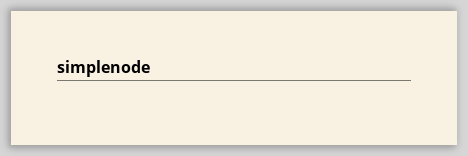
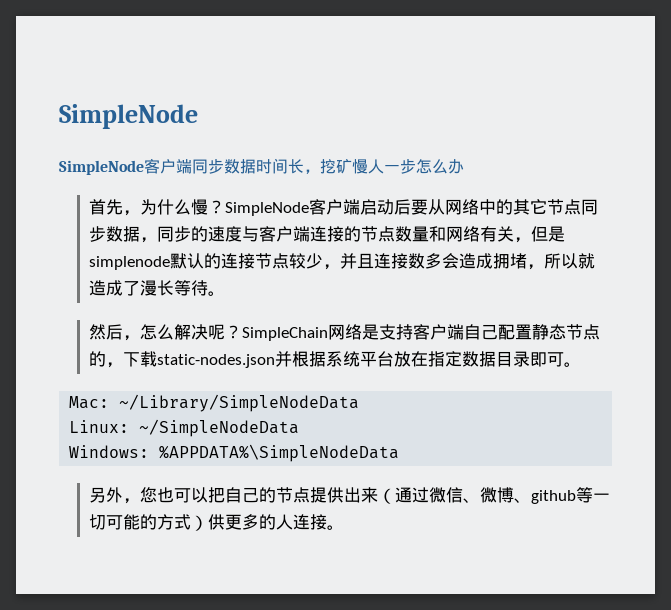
[57,60,150,77] simplenode -> [59,104,198,129] [59,158,464,175] [89,199,599,216] [89,226,566,243] [89,253,596,270] [89,280,226,296] [89,324,601,341] [89,351,582,368] [69,394,360,412] [69,419,300,437] [69,444,400,462] [89,487,611,504] [89,514,345,531] SimpleNode // SimpleNode客户端同步数据时间长，挖矿慢人一步怎么办 // 首先，为什么慢？SimpleNode客户端启动后要从网络中的其它节点同步数据，同步的速度与客户端连接的节点数量和网络有关，但是simplenode默认的连接节点较少，并且连接数多会造成拥堵，所以就造成了漫长等待。 // 然后，怎么解决呢？SimpleChain网络是支持客户端自己配置静态节点的，下载static-nodes.json并根据系统平台放在指定数据目录即可。 // Mac: ~/Library/SimpleNodeData // Linux: ~/SimpleNodeData // Windows: %APPDATA%\SimpleNodeData // 另外，您也可以把自己的节点提供出来（通过微信、微博、github等一切可能的方式）供更多的人连接。

